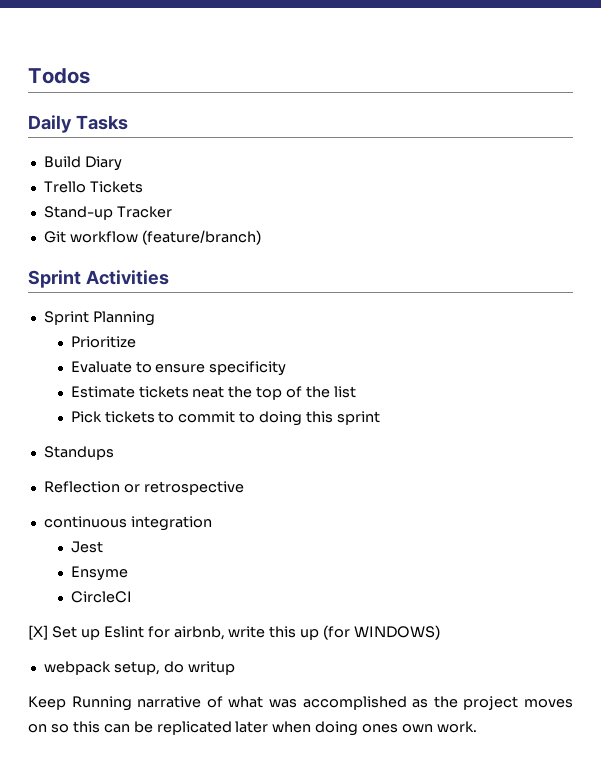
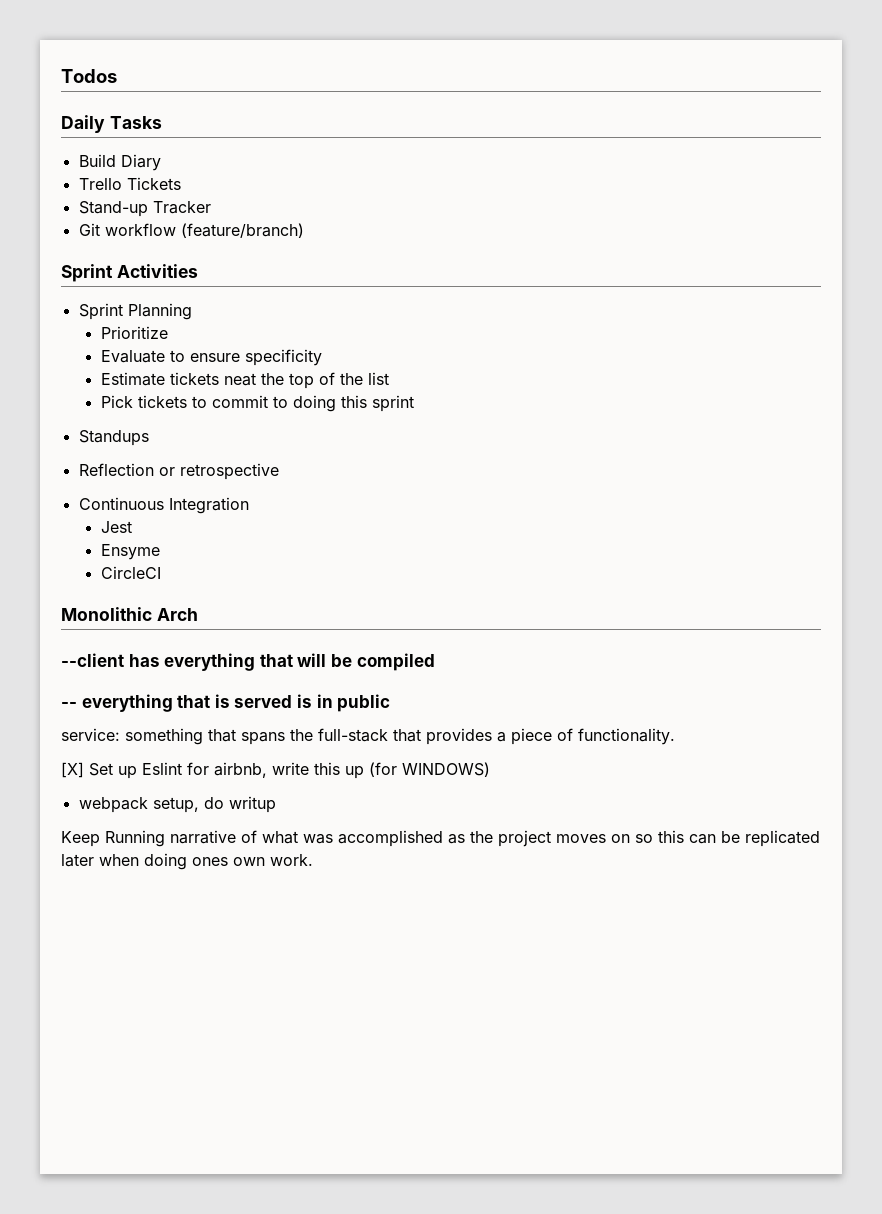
[43,516,212,531] continuous integration -> [78,497,249,514] Continuous Integration
(132, 597) none -> [61,607,198,621] [61,653,435,671] [61,694,391,712] [61,728,675,745] // Monolithic Arch // --client has everything that will be compiled // -- everything that is served is in public // service: something that spans the full-stack that provides a piece of functionality.

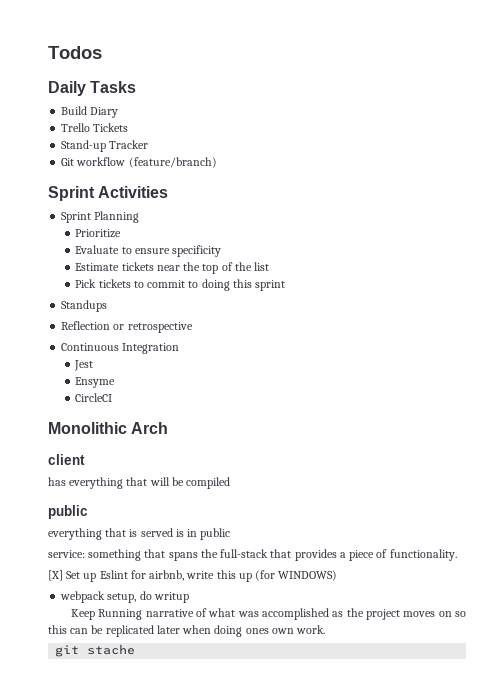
[223,373,256,386] neat -> [156,265,180,271] near
[61,653,124,667] --client -> [48,454,85,465] client //
[61,702,77,708] -- -> [48,505,88,519] public //
(313, 860) none -> [55,644,136,657] // git stache

